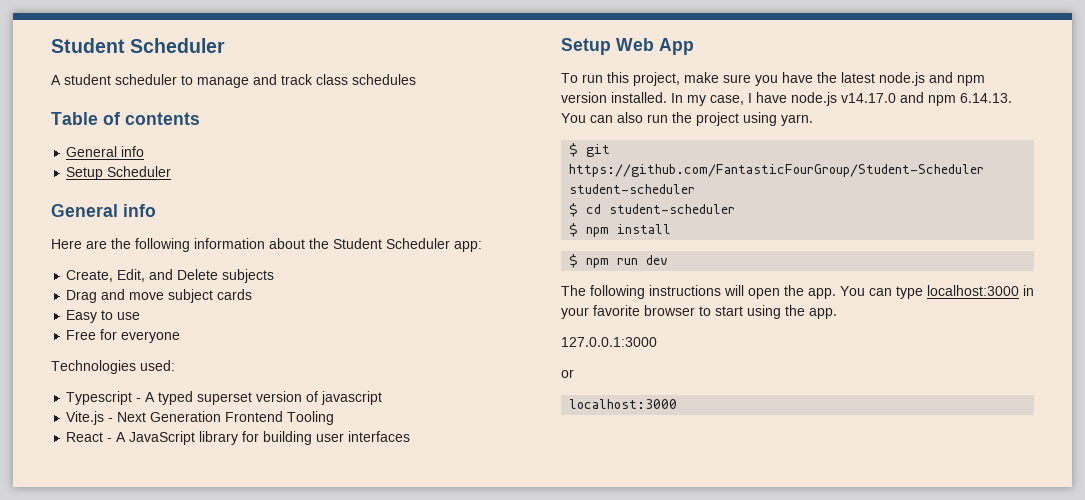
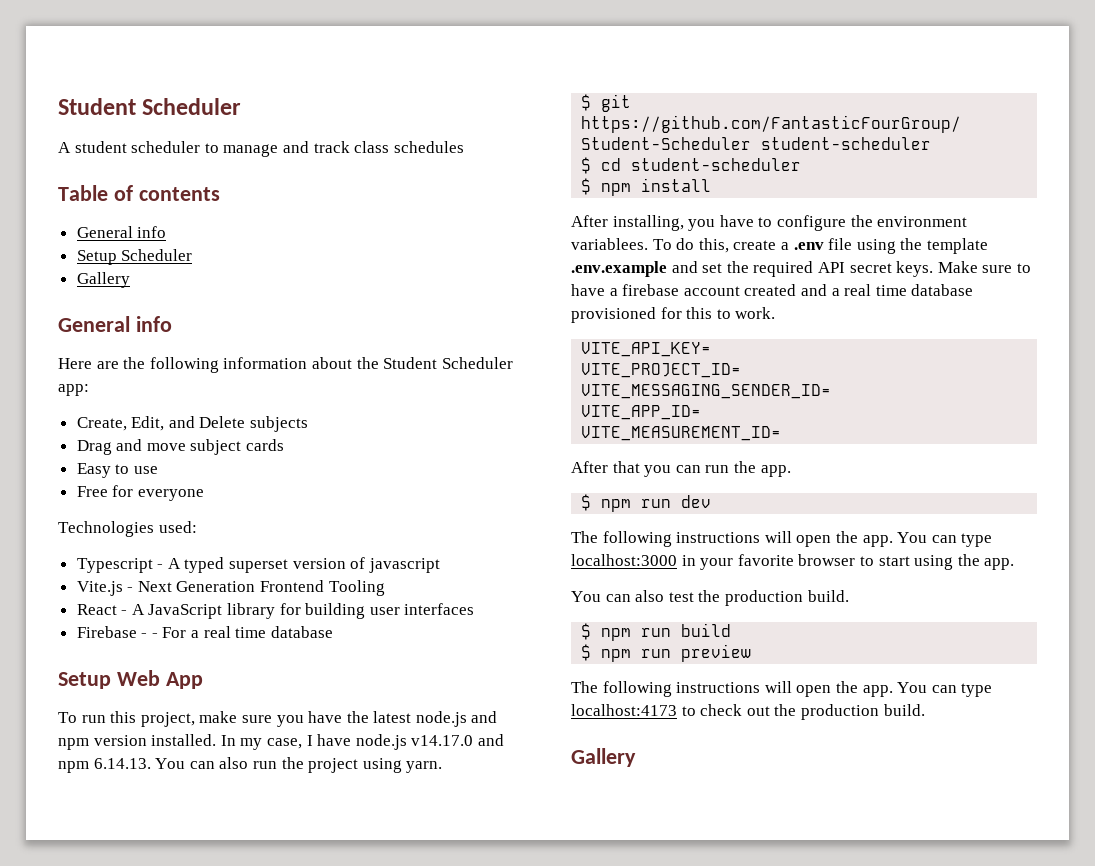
(172, 171) none -> [76,272,130,288] // Gallery
(411, 436) none -> [76,626,333,638] // Firebase - - For a real time database
(672, 229) none -> [571,215,968,231] [571,238,988,254] [571,261,1031,277] [571,284,974,296] [571,307,776,323] [581,342,712,357] [581,363,742,378] [581,384,832,399] [581,405,702,420] [581,426,782,441] [571,461,791,477] // After installing, you have to configure the environment variablees. To do this, create a .env file using the template .env.example and set the required API secret keys. Make sure to have a firebase account created and a real time database provisioned for this to work. // VITE_API_KEY= // VITE_PROJECT_ID= // VITE_MESSAGING_SENDER_ID= // VITE_APP_ID= // VITE_MEASUREMENT_ID= // After that you can run the app.
[561,337,657,347] [561,369,574,378] [569,399,678,409] 127.0.0.1:3000 // or // localhost:3000 -> [571,590,849,606] [581,623,732,641] [581,644,752,662] [571,681,993,697] [571,704,925,720] [571,748,636,767] You can also test the production build. // $ npm run build // $ npm run preview // The following instructions will open the app. You can type localhost:4173 to check out the production build. // Gallery

